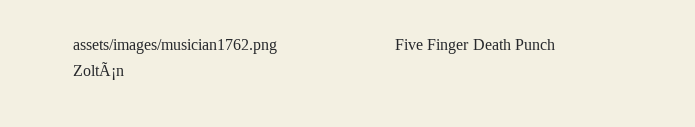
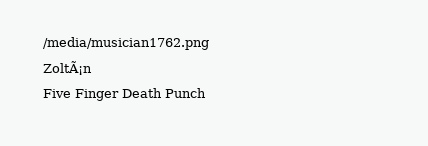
[73,39,277,54] assets/images/musician1762.png -> [43,37,209,50] /media/musician1762.png

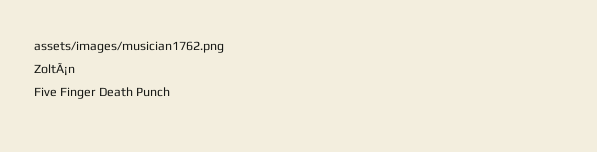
[43,37,209,50] /media/musician1762.png -> [34,41,224,53] assets/images/musician1762.png

